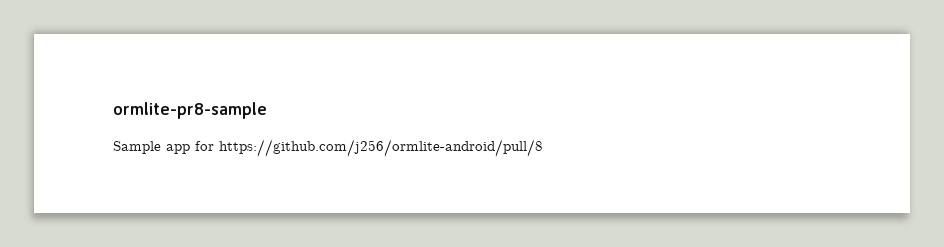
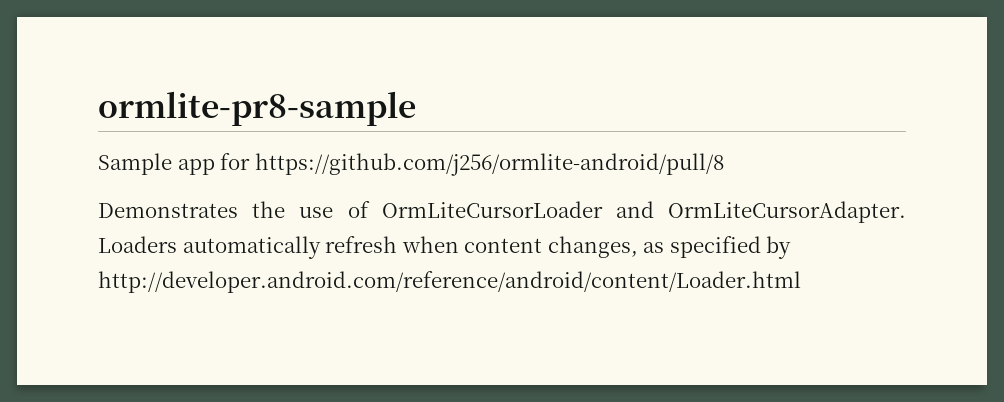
(543, 148) none -> [98,201,906,223] [98,236,792,259] [98,271,801,293] // Demonstrates the use of OrmLiteCursorLoader and OrmLiteCursorAdapter. Loaders automatically refresh when content changes, as specified by http://developer.android.com/reference/android/content/Loader.html

